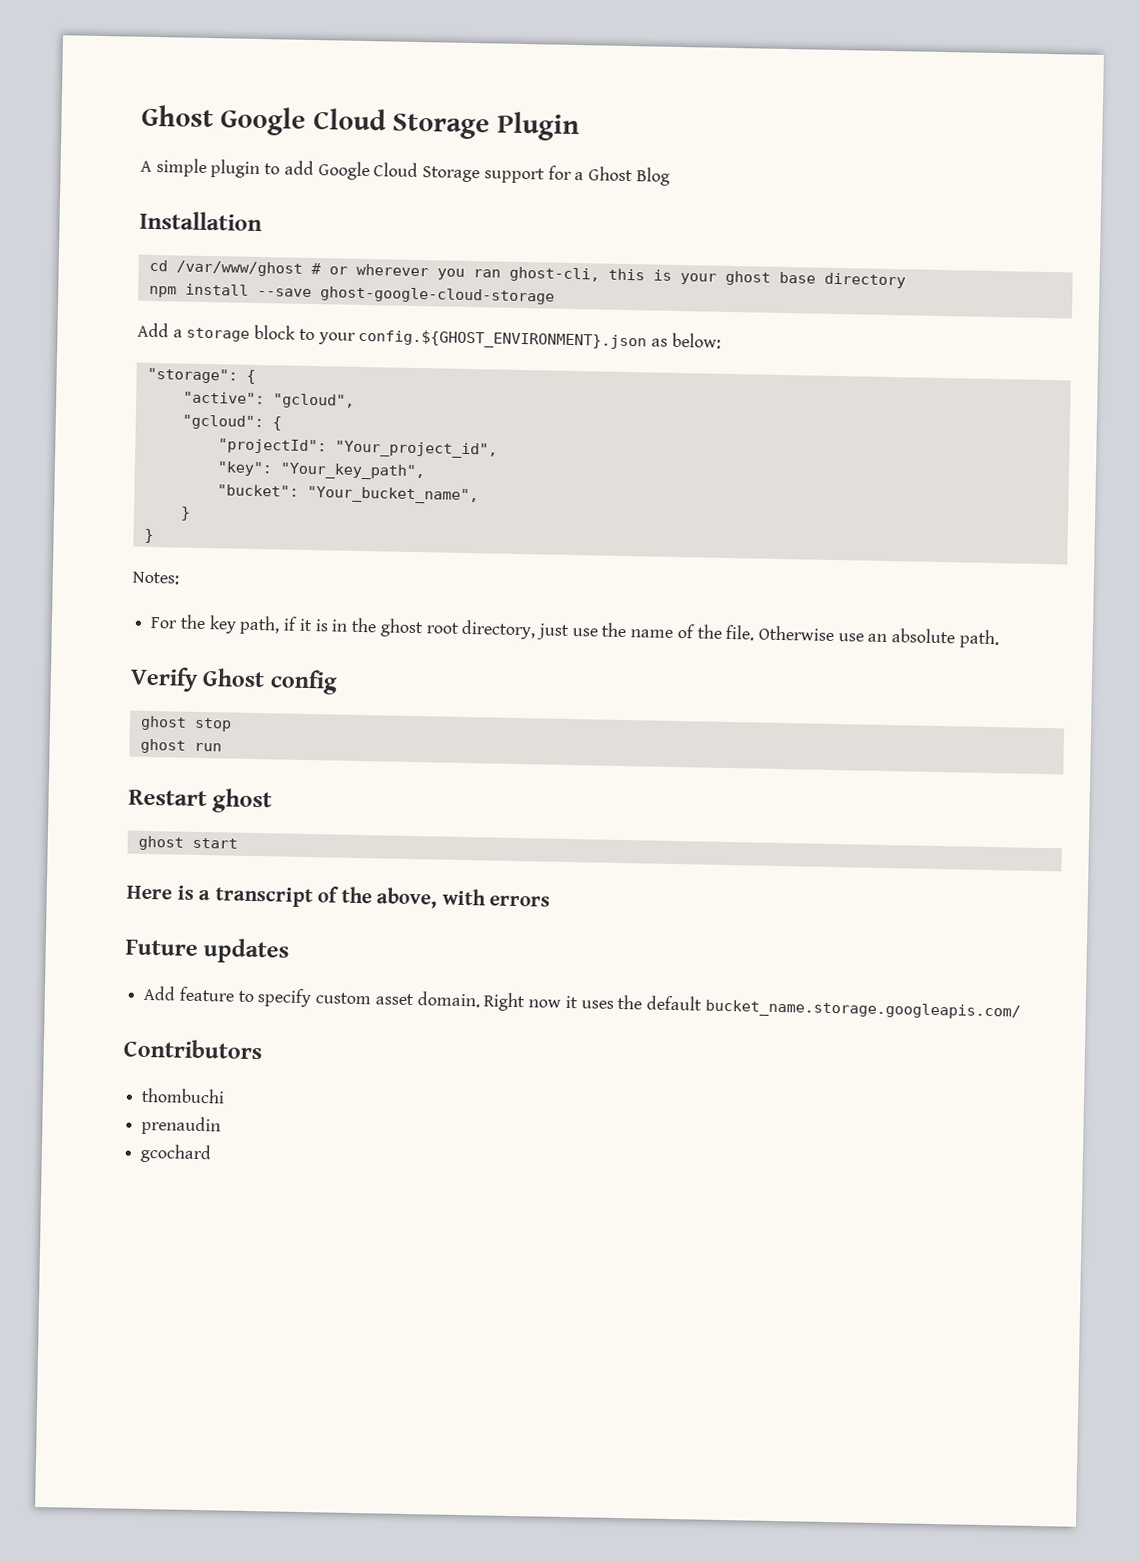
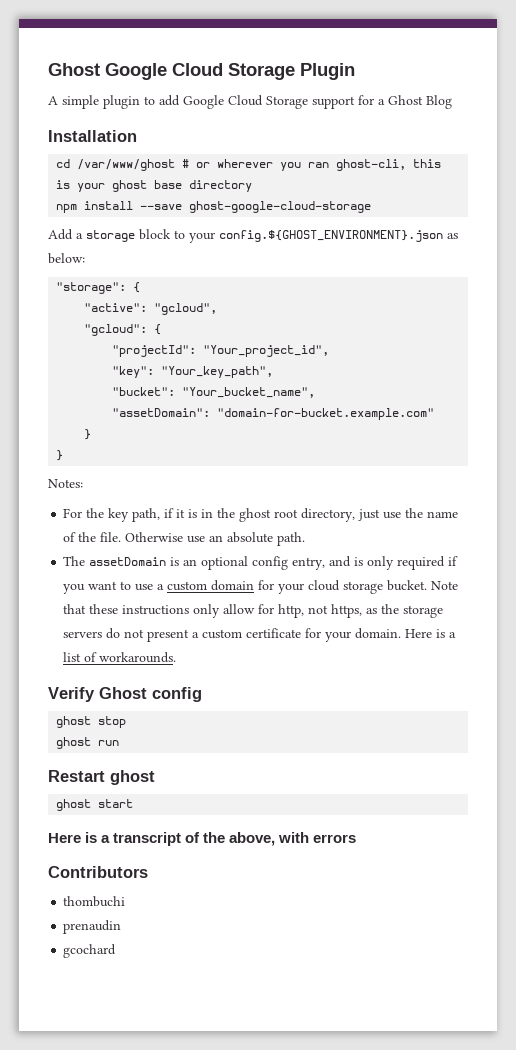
(479, 495) none -> [112,408,435,420] // "assetDomain": "domain-for-bucket.example.com"
(999, 639) none -> [63,556,459,570] [63,580,459,594] [63,604,444,618] [63,628,457,642] [63,652,177,663] // The assetDomain is an optional config entry, and is only required if you want to use a custom domain for your cloud storage bucket. Note that these instructions only allow for http, not https, as the storage servers do not present a custom certificate for your domain. Here is a list of workarounds.
[125,938,290,964] [143,985,1021,1021] // Future updates // Add feature to specify custom asset domain. Right now it uses the default bucket_name.storage.googleapis.com/ -> (357, 838) none

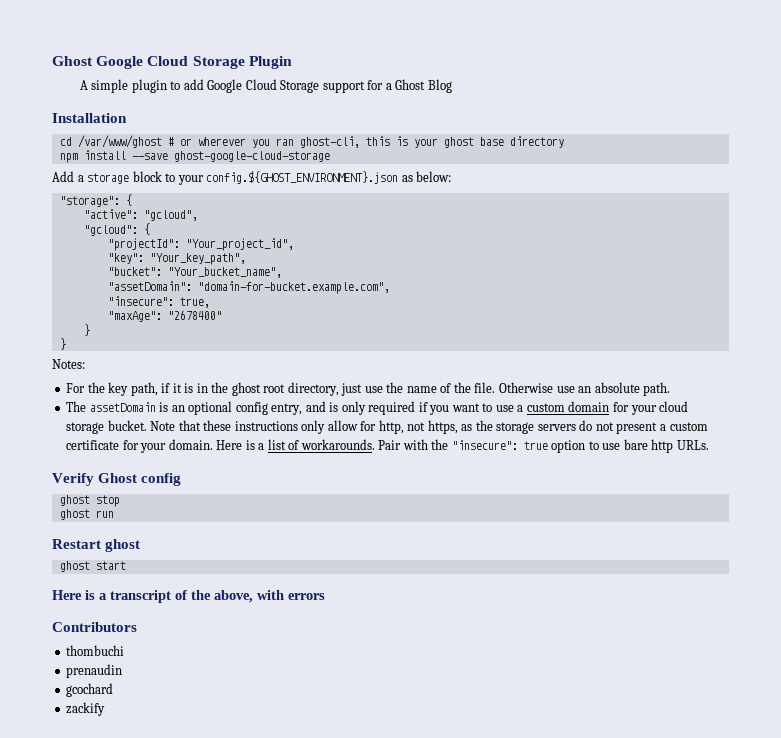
[217,408,435,420] "domain-for-bucket.example.com" -> [197,281,390,294] [107,296,210,308] [107,310,222,322] "domain-for-bucket.example.com", // "insecure": true, // "maxAge": "2678400"
(177, 657) none -> [378,439,709,453] Pair with the "insecure": true option to use bare http URLs.
(117, 951) none -> [66,702,106,716] // zackify

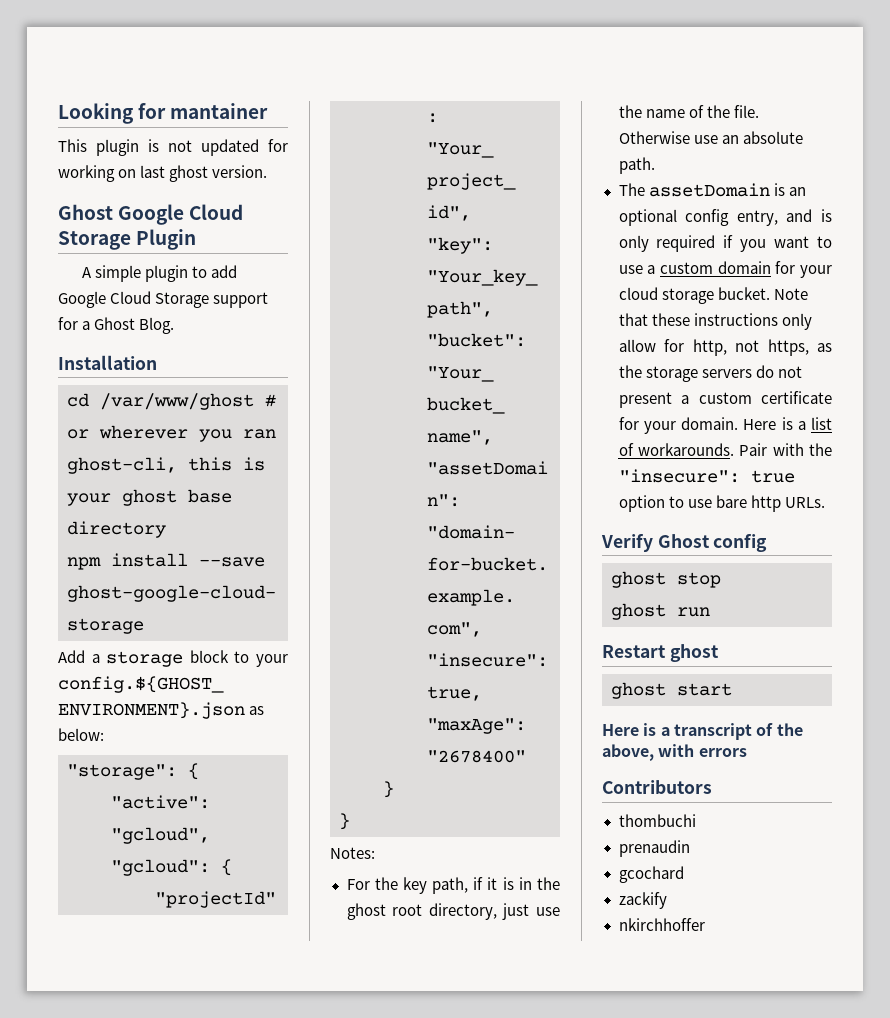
(52, 61) none -> [58,103,269,124] [58,139,288,156] [58,165,268,182] Looking for mantainer // This plugin is not updated for working on last ghost version. //
[427,79,452,93] Blog -> [139,317,175,334] Blog.
(106, 709) none -> [618,918,705,931] // nkirchhoffer

